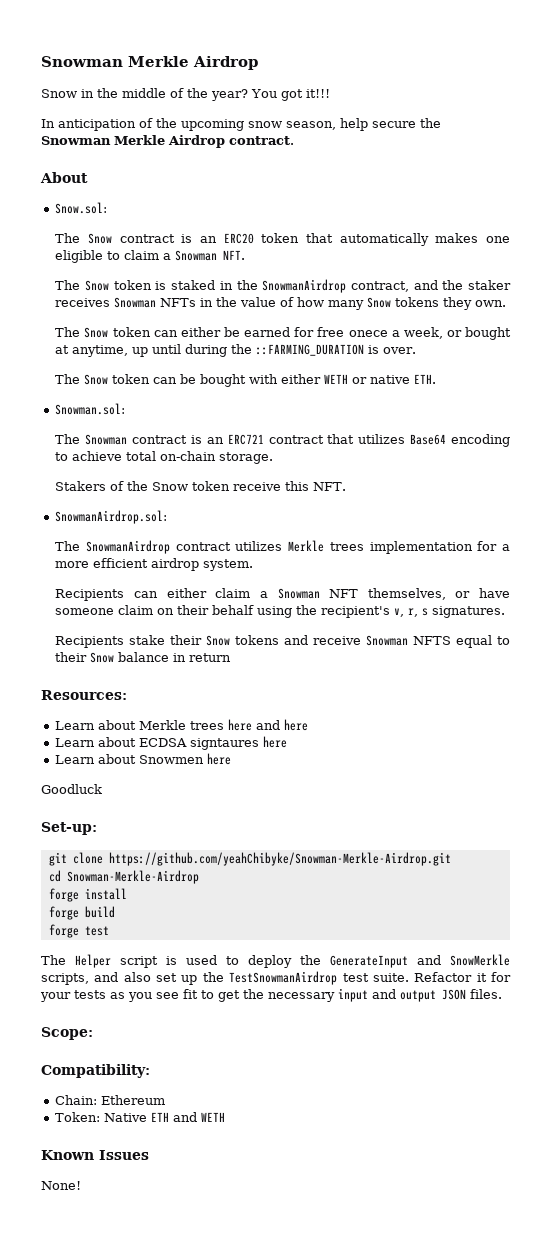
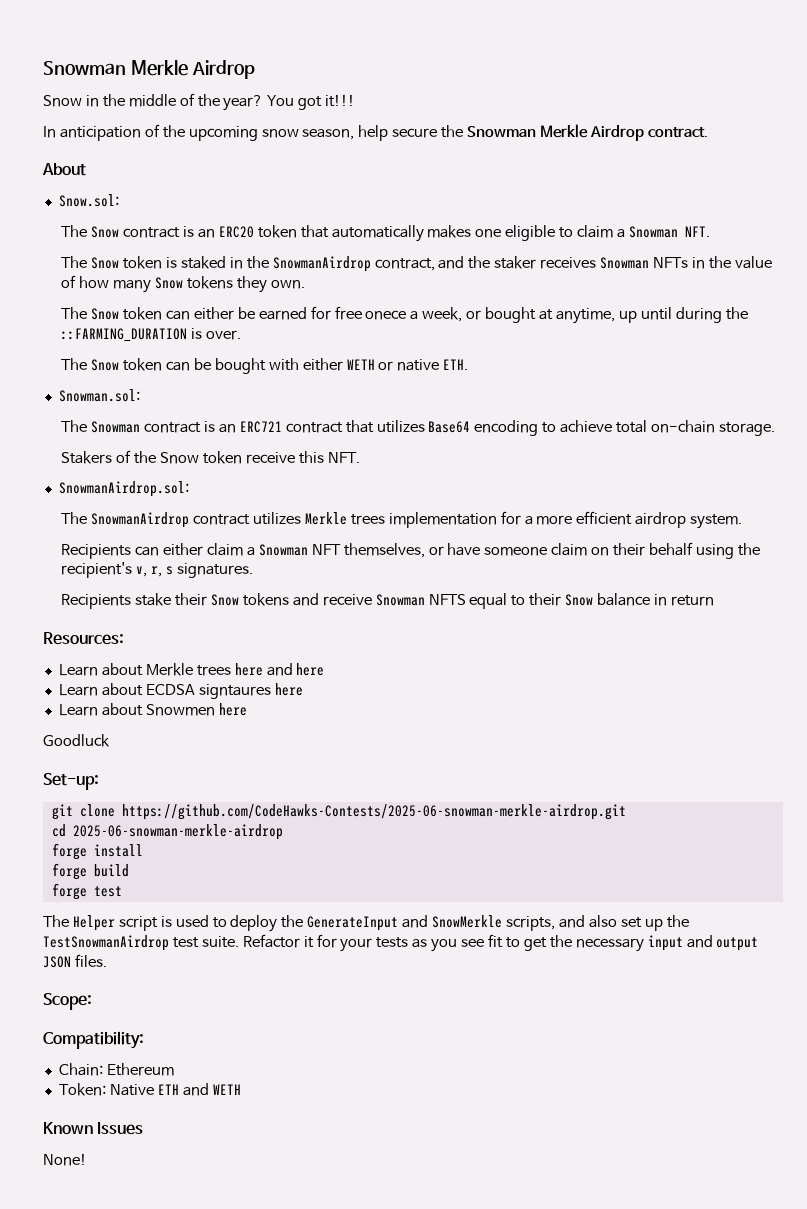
[108,852,451,866] https://github.com/yeahChibyke/Snowman-Merkle-Airdrop.git -> [121,804,626,820] https://github.com/CodeHawks-Contests/2025-06-snowman-merkle-airdrop.git
[66,870,199,884] Snowman-Merkle-Airdrop -> [72,824,283,840] 2025-06-snowman-merkle-airdrop

